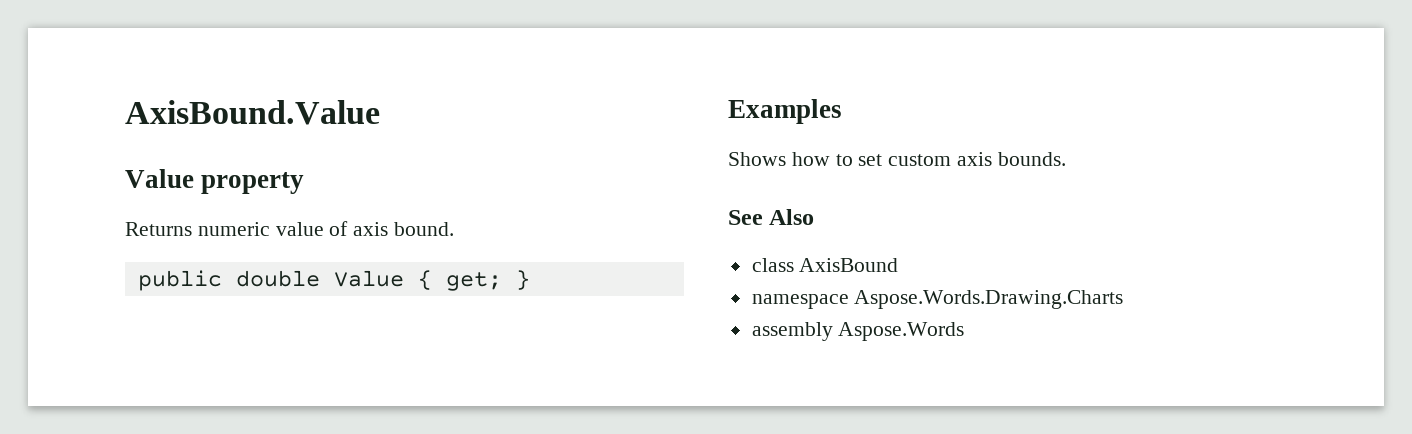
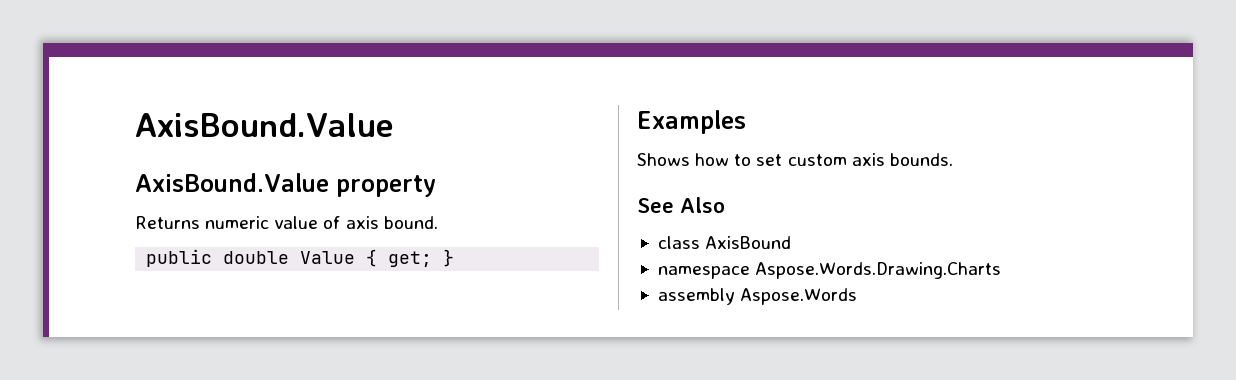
[125,169,194,188] Value -> [135,173,329,192] AxisBound.Value

